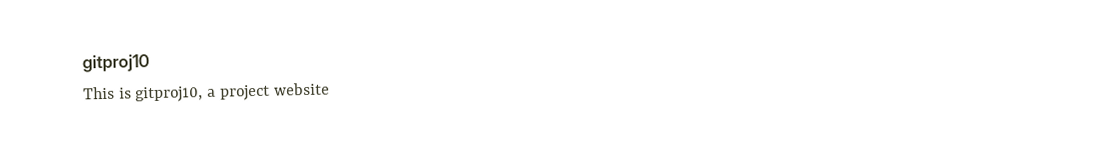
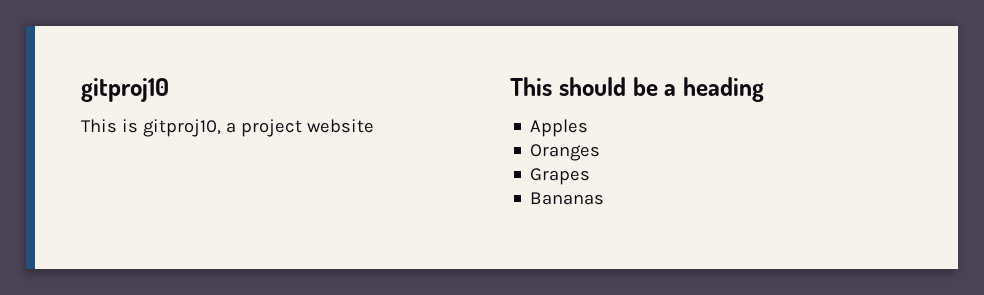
(330, 89) none -> [510,77,764,102] [530,119,589,137] [530,144,601,161] [530,168,591,185] [530,192,605,205] // This should be a heading // Apples // Oranges // Grapes // Bananas

